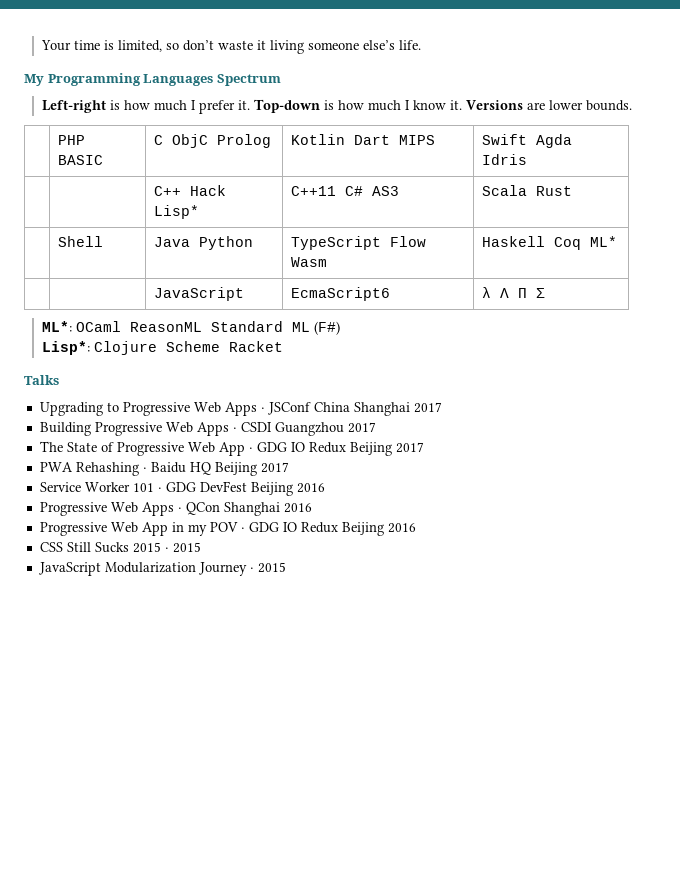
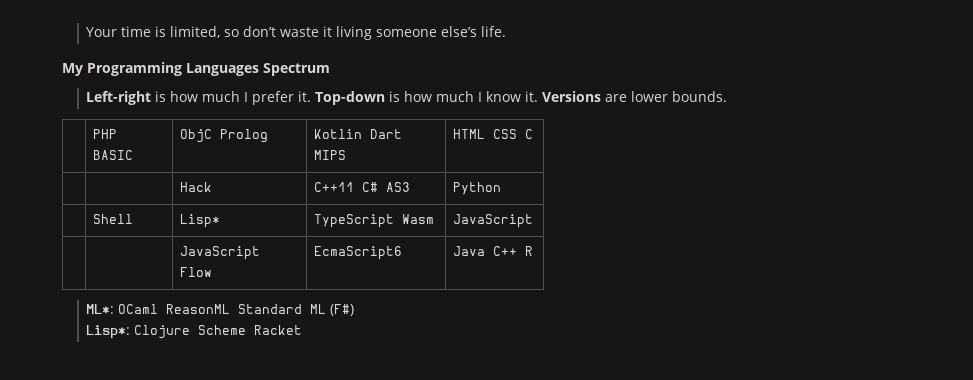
[153,135,163,145] C -> (134, 155) none
[481,134,572,148] [481,154,527,165] [153,186,181,196] Swift Agda Idris // | | C++ -> [453,129,534,139] HTML CSS C // | |
[153,205,199,219] Lisp* -> (213, 187) none
[481,185,572,196] Scala Rust -> [453,182,502,195] Python
[153,236,253,250] Java Python -> [180,214,221,228] Lisp*
[389,236,426,247] Flow -> (395, 221) none
[481,236,617,250] [153,287,244,301] Haskell Coq ML* // | | JavaScript -> [453,214,534,228] [180,246,261,260] [180,267,213,277] JavaScript // | | JavaScript Flow
[481,287,545,298] λ Λ Π Σ -> [453,246,534,256] Java C++ R
[24,375,59,385] [39,402,442,416] [39,422,376,436] [39,441,424,456] [39,462,289,476] [39,481,325,496] [39,502,312,516] [39,522,416,536] [39,542,201,553] [38,562,286,576] // Talks // Upgrading to Progressive Web Apps · JSConf China Shanghai 2017 // Building Progressive Web Apps · CSDI Guangzhou 2017 // The State of Progressive Web App · GDG IO Redux Beijing 2017 // PWA Rehashing · Baidu HQ Beijing 2017 // Service Worker 101 · GDG DevFest Beijing 2016 // Progressive Web Apps · QCon Shanghai 2016 // Progressive Web App in my POV · GDG IO Redux Beijing 2016 // CSS Still Sucks 2015 · 2015 // JavaScript Modularization Journey · 2015 -> (303, 330) none

